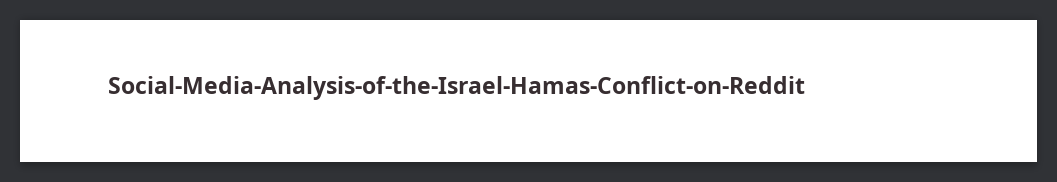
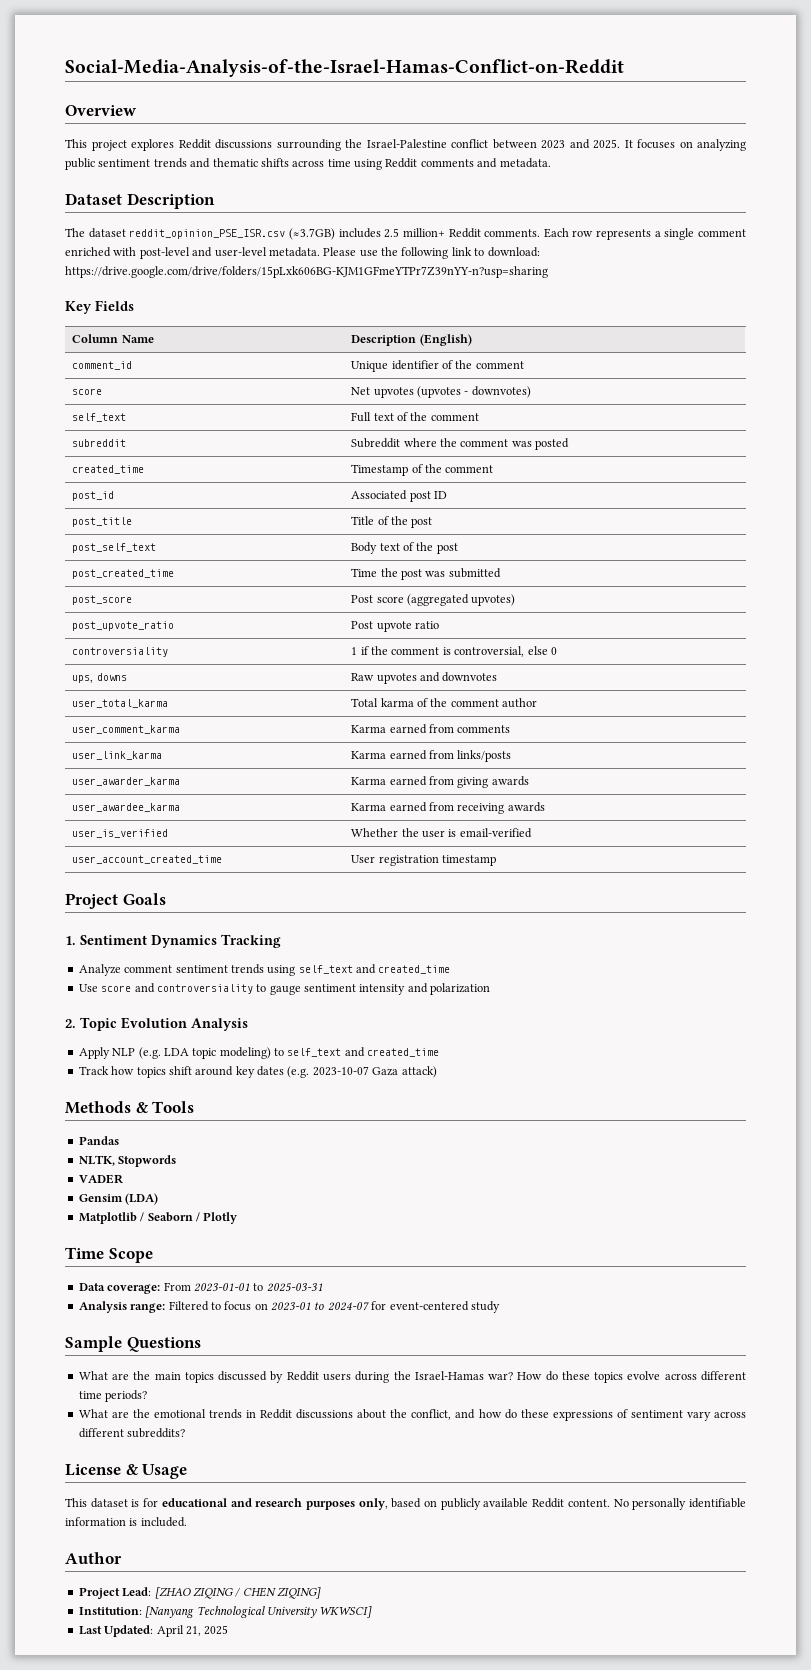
(805, 88) none -> [65,105,137,116] [65,139,746,151] [65,158,551,170] [65,193,215,209] [65,228,746,240] [65,247,540,259] [65,266,548,278] [65,300,134,314] [72,334,154,343] [351,334,472,346] [72,361,133,370] [351,360,524,372] [72,388,103,395] [351,386,531,398] [72,413,127,422] [351,412,479,422] [72,439,127,447] [351,438,570,450] [72,465,145,474] [351,464,494,476] [72,491,115,501] [351,490,447,502] [72,517,133,527] [351,516,433,528] [72,543,157,553] [351,542,458,554] [72,569,175,579] [351,568,501,580] [72,595,133,605] [351,594,516,606] [72,621,175,631] [351,621,439,632] [72,647,169,657] [351,646,557,657] [72,673,127,683] [351,672,498,684] [72,699,169,708] [351,698,538,708] [72,725,181,734] [351,724,511,734] [72,751,163,760] [351,750,512,762] [72,777,181,786] [351,776,529,788] [72,803,181,812] [351,802,545,814] [72,829,169,838] [351,828,532,838] [72,855,223,864] [351,855,496,866] [65,893,166,909] [65,934,281,948] [78,964,451,976] [78,983,491,995] [65,1017,248,1031] [78,1047,440,1059] [78,1066,437,1078] [65,1101,195,1114] [78,1136,119,1145] [78,1155,177,1167] [78,1174,123,1184] [78,1193,159,1205] [78,1212,238,1224] [65,1247,153,1263] [78,1282,323,1294] [78,1301,500,1313] [65,1336,201,1352] [78,1371,746,1383] [78,1390,148,1402] [78,1409,746,1421] [78,1428,186,1438] [65,1464,188,1479] [65,1498,746,1510] [65,1517,187,1527] [65,1552,122,1564] [78,1587,321,1599] [78,1606,373,1618] [78,1625,229,1637] // Overview // This project explores Reddit discussions surrounding the Israel-Palestine conflict between 2023 and 2025. It focuses on analyzing public sentiment trends and thematic shifts across time using Reddit comments and metadata. // Dataset Description // The dataset reddit_opinion_PSE_ISR.csv (≈3.7GB) includes 2.5 million+ Reddit comments. Each row represents a single comment enriched with post-level and user-level metadata. Please use the following link to download: https://drive.google.com/drive/folders/15pLxk606BG-KJM1GFmeYTPr7Z39nYY-n?usp=sharing // Key Fields // Column Name | Description (English) // comment_id | Unique identifier of the comment // score | Net upvotes (upvotes - downvotes) // self_text | Full text of the comment // subreddit | Subreddit where the comment was posted // created_time | Timestamp of the comment // post_id | Associated post ID // post_title | Title of the post // post_self_text | Body text of the post // post_created_time | Time the post was submitted // post_score | Post score (aggregated upvotes) // post_upvote_ratio | Post upvote ratio // controversiality | 1 if the comment is controversial, else 0 // ups, downs | Raw upvotes and downvotes // user_total_karma | Total karma of the comment author // user_comment_karma | Karma earned from comments // user_link_karma | Karma earned from links/posts // user_awarder_karma | Karma earned from giving awards // user_awardee_karma | Karma earned from receiving awards // user_is_verified | Whether the user is email-verified // user_account_created_time | User registration timestamp // Project Goals // 1. Sentiment Dynamics Tracking // Analyze comment sentiment trends using self_text and created_time // Use score and controversiality to gauge sentiment intensity and polarization // 2. Topic Evolution Analysis // Apply NLP (e.g. LDA topic modeling) to self_text and created_time // Track how topics shift around key dates (e.g. 2023-10-07 Gaza attack) // Methods & Tools // Pandas // NLTK, Stopwords // VADER // Gensim (LDA) // Matplotlib / Seaborn / Plotly // Time Scope // Data coverage: From 2023-01-01 to 2025-03-31 // Analysis range: Filtered to focus on 2023-01 to 2024-07 for event-centered study // Sample Questions // What are the main topics discussed by Reddit users during the Israel-Hamas war? How do these topics evolve across different time periods? // What are the emotional trends in Reddit discussions about the conflict, and how do these expressions of sentiment vary across different subreddits? // License & Usage // This dataset is for educational and research purposes only, based on publicly available Reddit content. No personally identifiable information is included. // Author // Project Lead: [ZHAO ZIQING / CHEN ZIQING] // Institution: [Nanyang Technological University WKWSCI] // Last Updated: April 21, 2025

